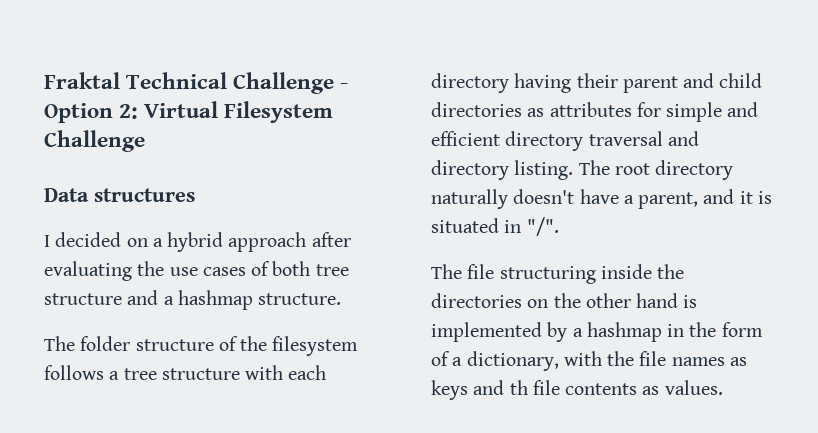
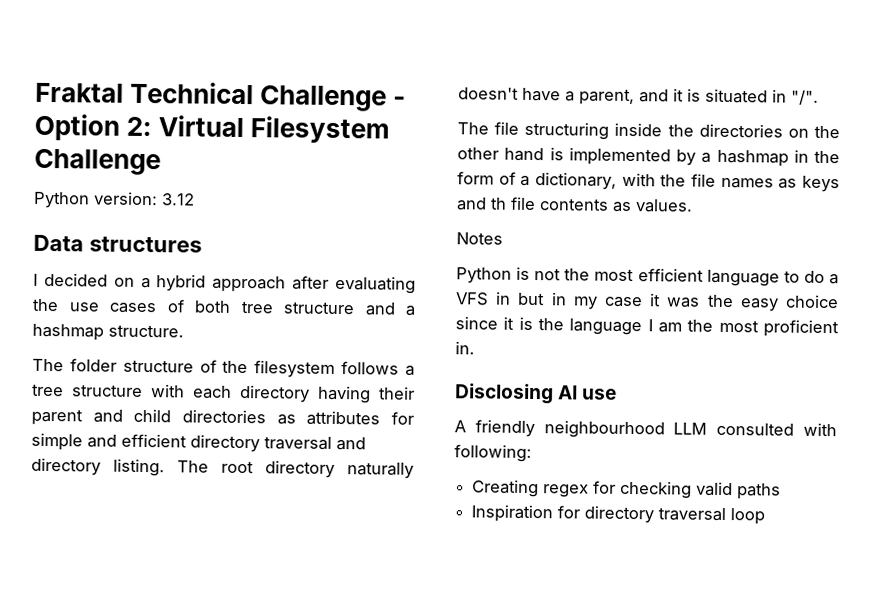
(145, 141) none -> [33,191,195,209] // Python version: 3.12
(723, 387) none -> [456,232,503,245] [456,266,839,287] [456,291,839,312] [455,316,839,338] [455,341,475,355] [454,383,618,405] [454,419,837,439] [454,444,532,462] [472,479,782,500] [471,504,766,525] // Notes // Python is not the most efficient language to do a VFS in but in my case it was the easy choice since it is the language I am the most proficient in. // Disclosing AI use // A friendly neighbourhood LLM consulted with following: // Creating regex for checking valid paths // Inspiration for directory traversal loop

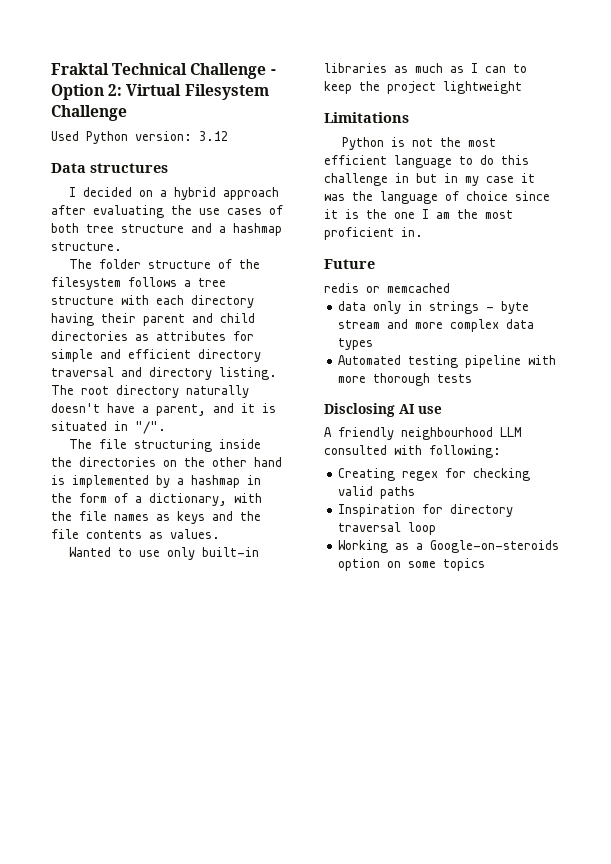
(161, 162) none -> [51,131,79,141] Used
[490,197,507,210] th -> [240,511,261,521] the
[456,232,503,245] Notes -> [69,547,260,560] [324,63,527,73] [324,81,522,94] [324,112,409,123] Wanted to use only built-in libraries as much as I can to keep the project lightweight // Limitations
[829,274,839,285] [456,292,489,306] a VFS -> [501,155,529,165] [324,173,388,186] this challenge
[739,298,779,312] easy -> [380,191,459,204] language of
[569,318,643,336] language -> [394,212,415,219] one
(475, 348) none -> [324,259,375,269] [324,283,450,293] [338,301,530,314] [338,319,535,332] [338,338,374,350] [338,355,557,368] [338,373,473,386] // Future // redis or memcached // data only in strings - byte stream and more complex data types // Automated testing pipeline with more thorough tests
(766, 516) none -> [338,540,560,553] [338,558,486,571] // Working as a Google-on-steroids option on some topics

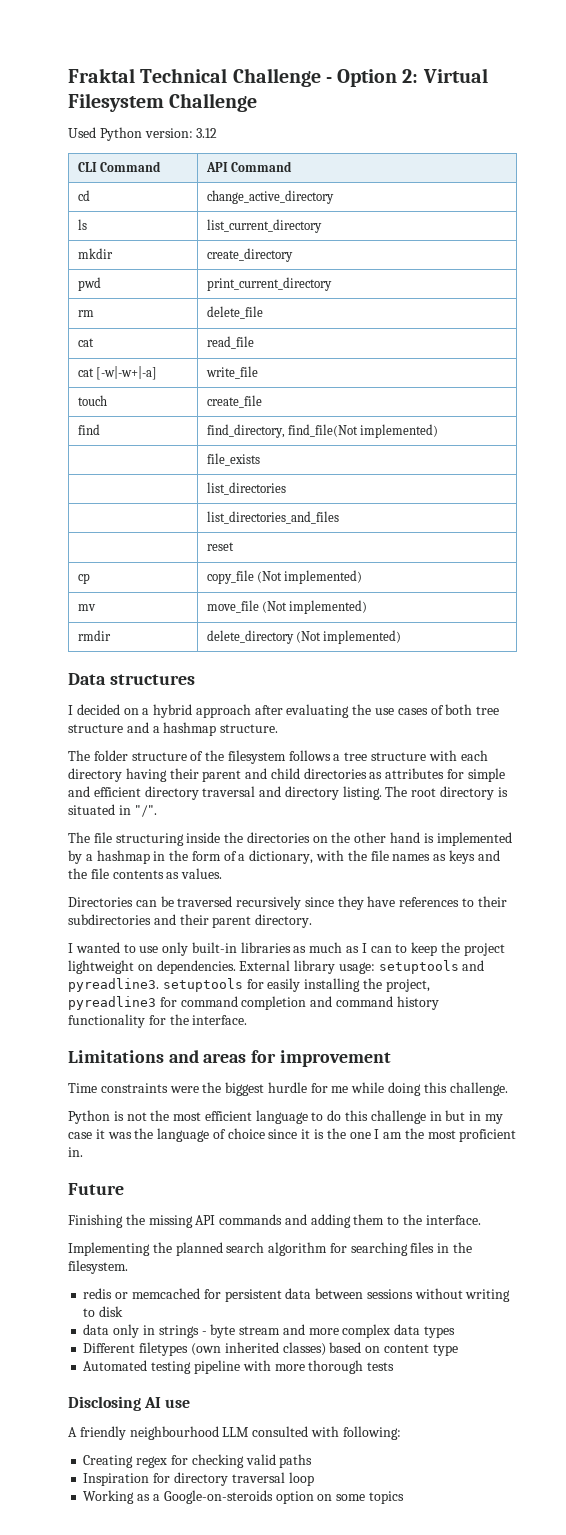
(228, 136) none -> [77,161,162,172] [205,161,293,172] [77,190,90,201] [206,190,334,204] [77,219,87,230] [206,219,322,233] [77,248,113,259] [206,248,293,262] [77,277,101,291] [206,277,332,291] [77,310,94,317] [206,306,263,319] [77,338,94,347] [206,336,254,349] [77,366,158,380] [205,366,258,379] [77,395,107,406] [206,395,262,408] [77,424,100,435] [206,424,439,438] [206,453,260,466] [206,482,286,495] [206,511,339,524] [206,542,234,551] [77,573,90,584] [206,570,363,584] [77,604,96,611] [206,600,368,614] [77,630,111,641] [206,630,402,644] // CLI Command | API Command // cd | change_active_directory // ls | list_current_directory // mkdir | create_directory // pwd | print_current_directory // rm | delete_file // cat | read_file // cat [-w|-w+|-a] | write_file // touch | create_file // find | find_directory, find_file(Not implemented) // | file_exists // | list_directories // | list_directories_and_files // | reset // cp | copy_file (Not implemented) // mv | move_file (Not implemented) // rmdir | delete_directory (Not implemented)
[186,385,249,398] [51,403,255,416] naturally doesn't have a parent, and it -> (495, 793) none
[69,547,112,557] Wanted -> [68,896,507,910] [68,914,313,928] [68,942,120,953] Directories can be traversed recursively since they have references to their subdirectories and their parent directory. // I wanted
[324,112,409,123] // Limitations -> [137,960,485,974] [68,978,430,992] [68,996,439,1010] [68,1014,248,1028] [68,1050,391,1067] [68,1082,508,1096] on dependencies. External library usage: setuptools and pyreadline3. setuptools for easily installing the project, pyreadline3 for command completion and command history functionality for the interface. // Limitations and areas for improvement // Time constraints were the biggest hurdle for me while doing this challenge.
[324,283,450,293] redis or memcached -> [68,1214,481,1228] [68,1242,473,1256] [68,1260,128,1274] [83,1288,511,1302] [83,1306,124,1317] Finishing the missing API commands and adding them to the interface. // Implementing the planned search algorithm for searching files in the filesystem. // redis or memcached for persistent data between sessions without writing to disk
(374, 344) none -> [83,1342,458,1356] // Different filetypes (own inherited classes) based on content type

